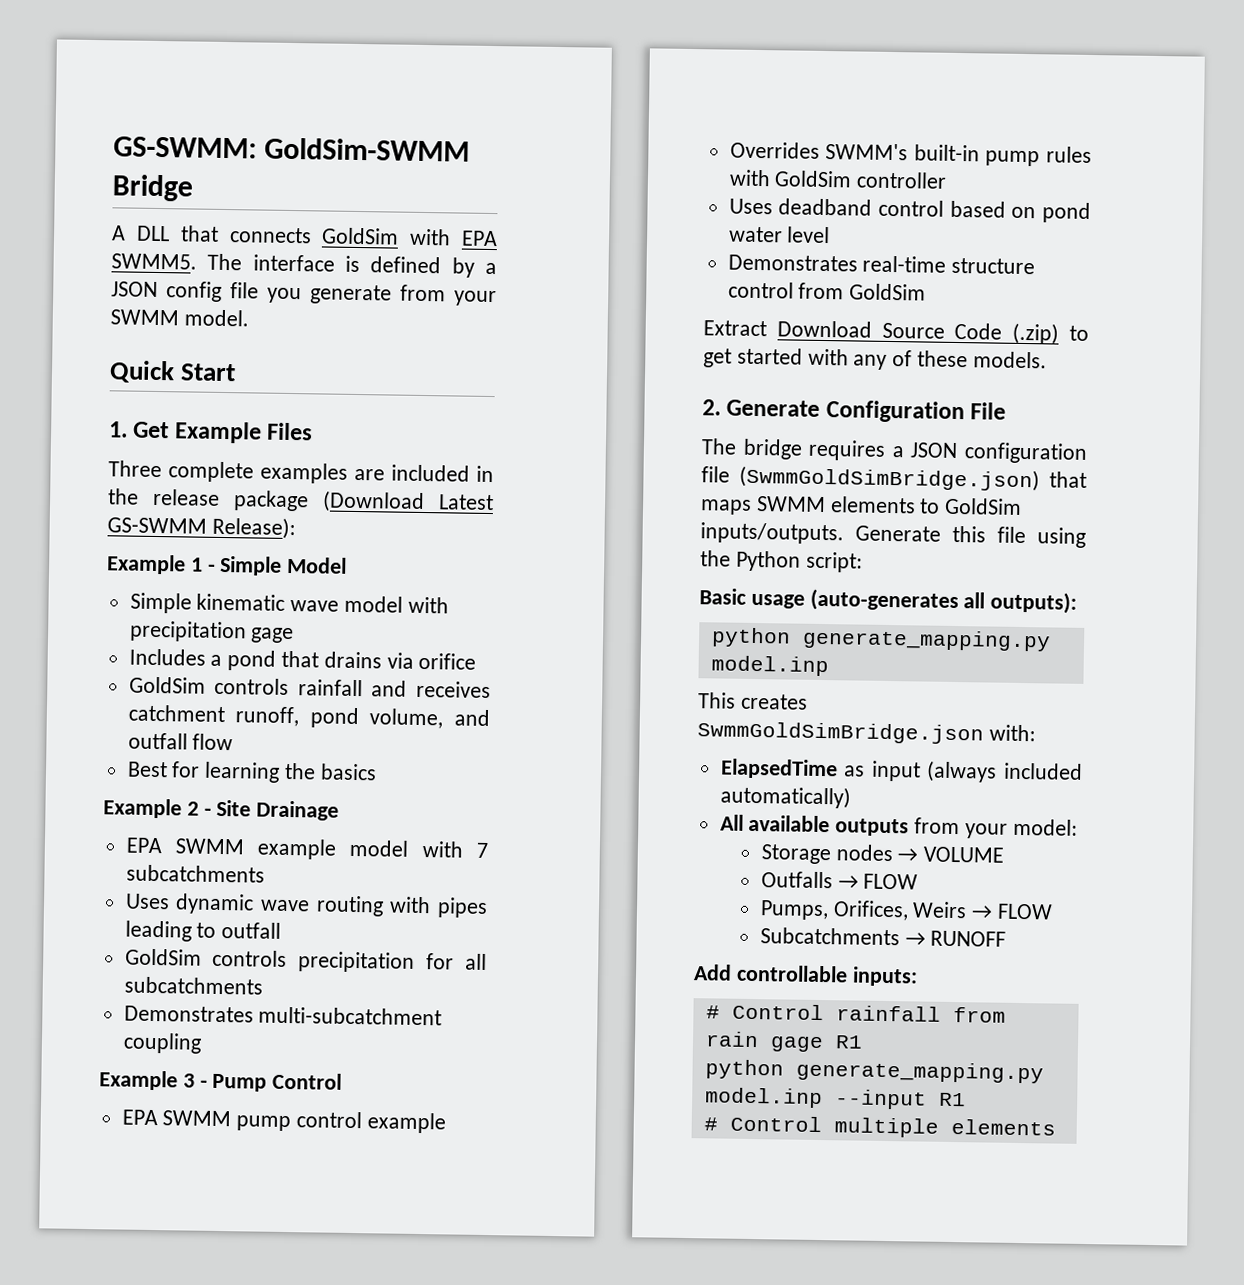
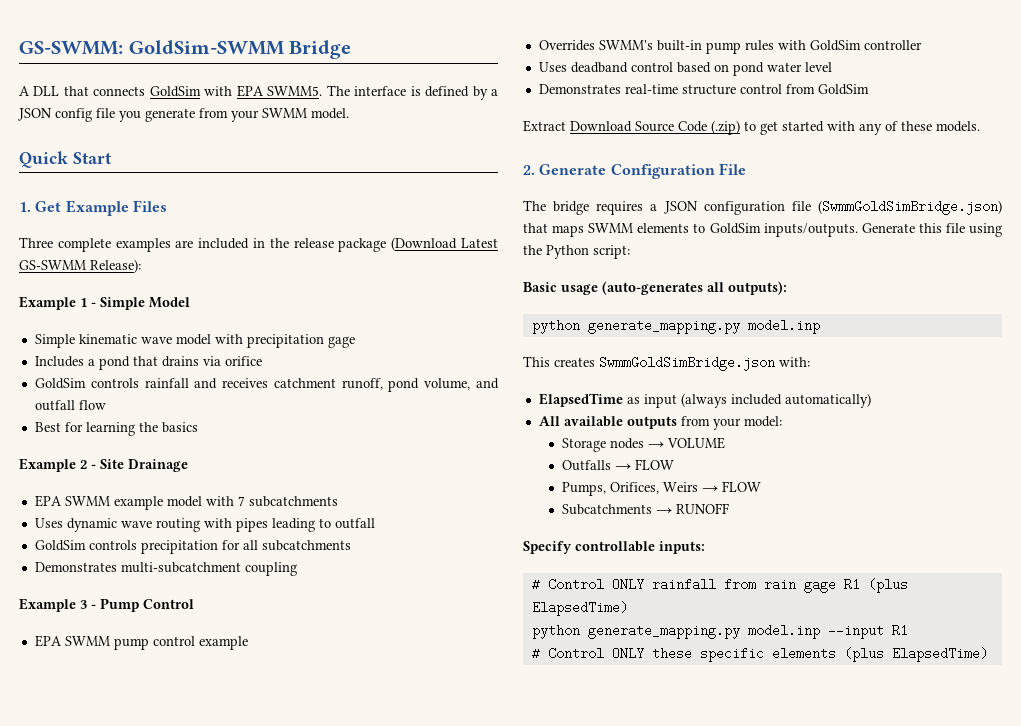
[693,964,732,981] Add -> [523,541,572,554] Specify
(824, 1012) none -> [611,578,644,591] ONLY
(863, 1042) none -> [867,578,908,593] [531,601,628,616] (plus ElapsedTime)
[833,1117,1056,1138] multiple elements -> [611,647,988,662] ONLY these specific elements (plus ElapsedTime)

